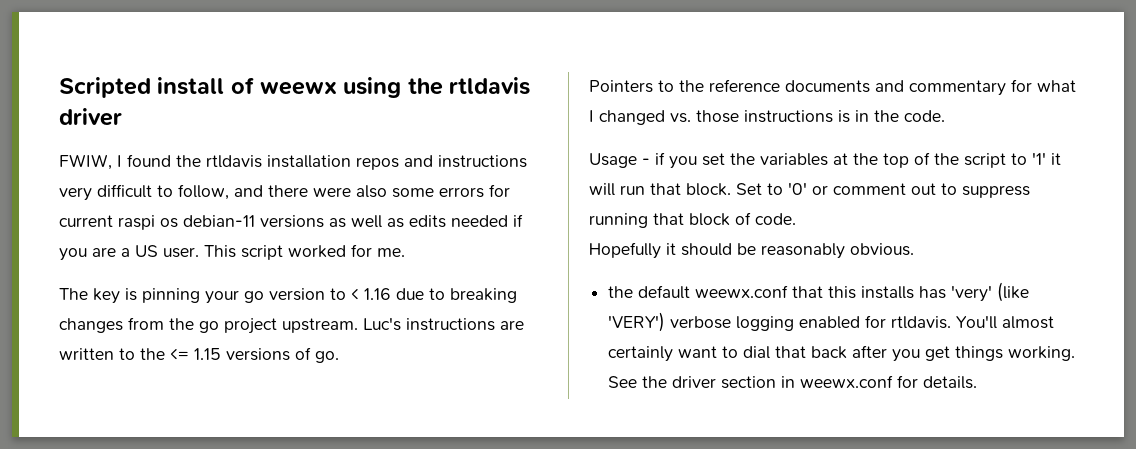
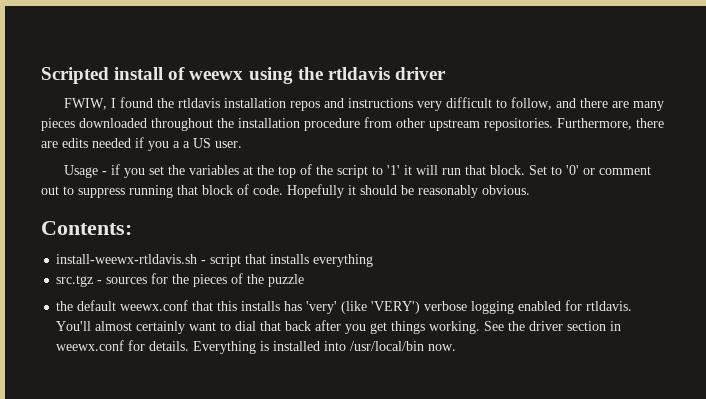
[313,184,510,198] [59,215,404,230] were also some errors for current raspi os debian-11 versions as well as -> [611,101,664,111] [41,117,664,131] [41,141,58,148] are many pieces downloaded throughout the installation procedure from other upstream repositories. Furthermore, there are
[92,247,116,257] are -> [173,141,180,148] a
[204,244,405,260] [59,288,517,304] [59,317,524,334] [59,347,339,363] [589,79,1076,96] [589,110,945,125] This script worked for me. // The key is pinning your go version to < 1.16 due to breaking changes from the go project upstream. Luc's instructions are written to the <= 1.15 versions of go. // Pointers to the reference documents and commentary for what I changed vs. those instructions is in the code. -> (242, 144) none
(796, 219) // -> (283, 190) none
(914, 249) none -> [41,221,132,235] [56,254,374,267] [56,273,305,287] // Contents: // install-weewx-rtldavis.sh - script that installs everything // src.tgz - sources for the pieces of the puzzle
(978, 382) none -> [193,341,457,354] Everything is installed into /usr/local/bin now.

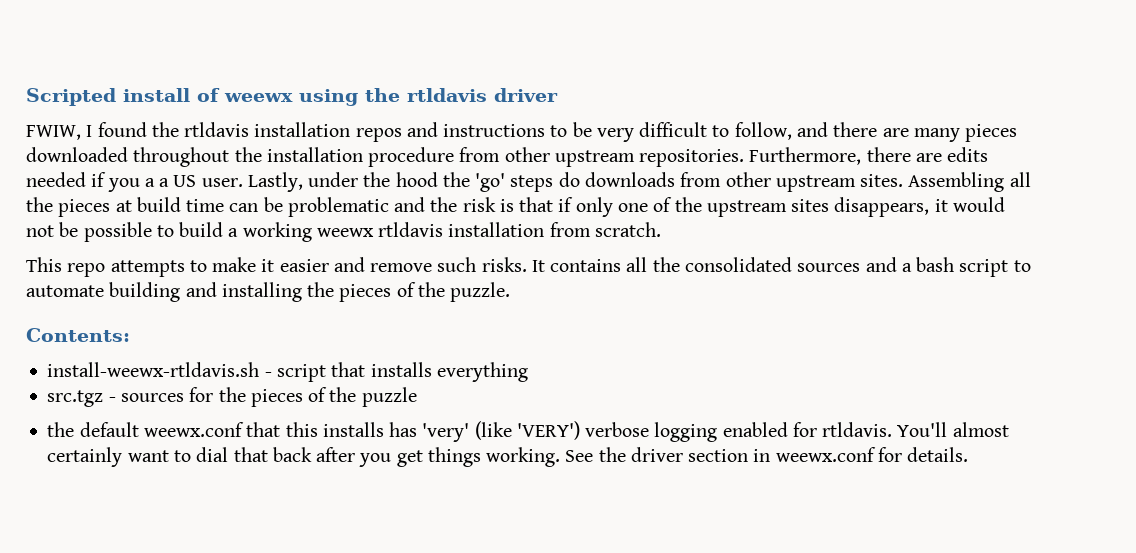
(413, 103) none -> [550,122,592,137] to be
[63,164,651,178] [41,184,530,198] // Usage - if you set the variables at the top of the script to '1' it will run that block. Set to '0' or comment out to suppress running that block of code. Hopefully it should be reasonably obvious. -> [247,172,1031,192] [26,197,1005,217] [26,222,661,242] [26,257,1031,277] [26,282,511,302] Lastly, under the hood the 'go' steps do downloads from other upstream sites. Assembling all the pieces at build time can be problematic and the risk is that if only one of the upstream sites disappears, it would not be possible to build a working weewx rtldavis installation from scratch. // This repo attempts to make it easier and remove such risks. It contains all the consolidated sources and a bash script to automate building and installing the pieces of the puzzle.
[193,341,457,354] Everything is installed into /usr/local/bin now. -> (969, 454) none

